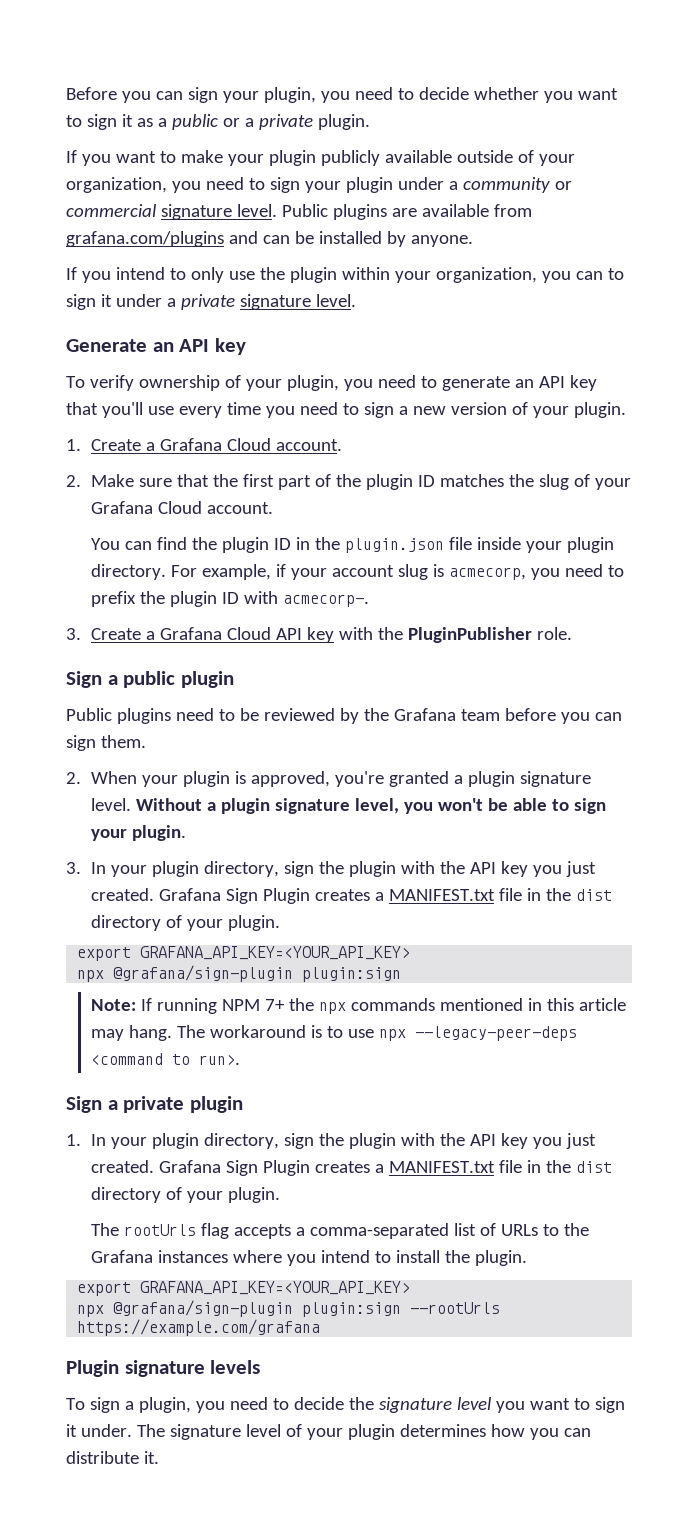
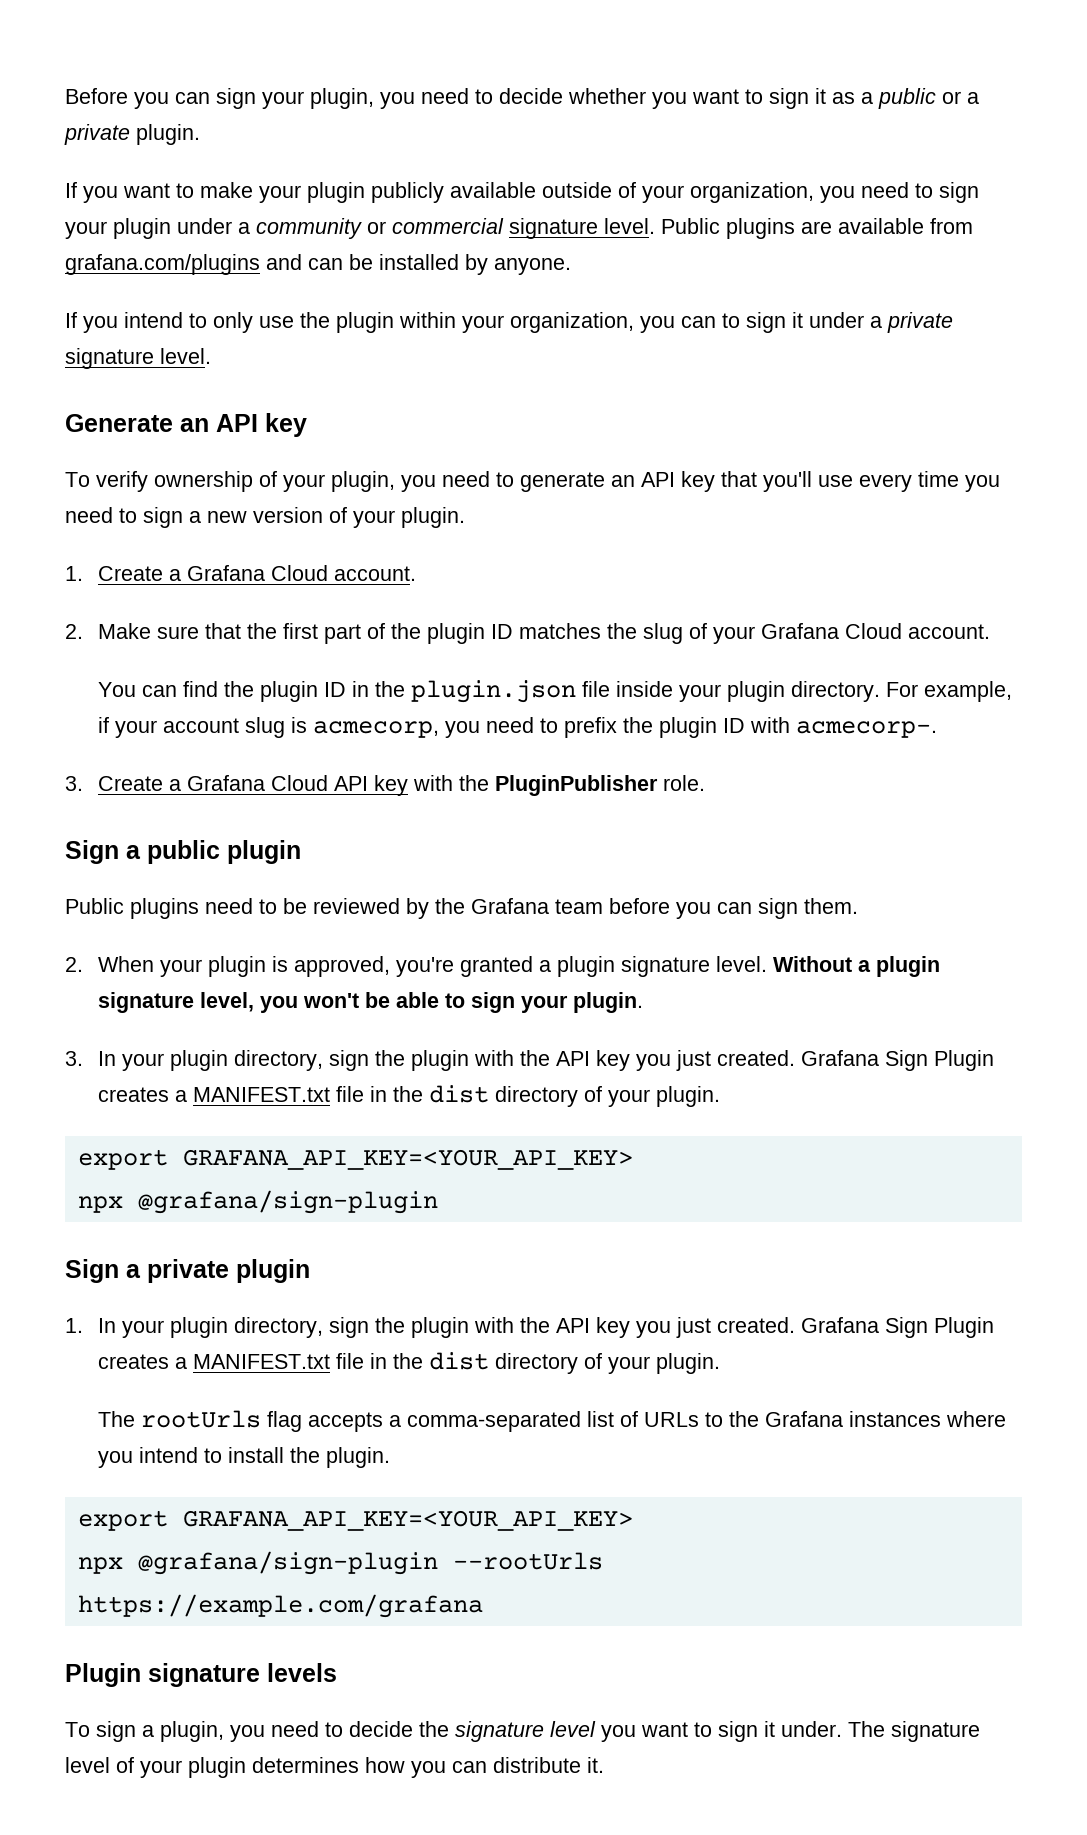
[302,967,402,982] [90,998,626,1014] [90,1025,577,1041] [90,1053,240,1065] plugin:sign // Note: If running NPM 7+ the npx commands mentioned in this article may hang. The workaround is to use npx --legacy-peer-deps <command to run>. -> (438, 1202) none
[302,1302,402,1317] plugin:sign -> (438, 1563) none

